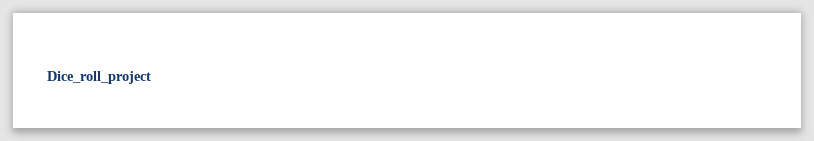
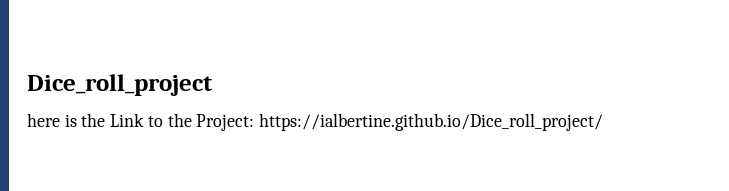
(151, 77) none -> [27,113,604,131] // here is the Link to the Project: https://ialbertine.github.io/Dice_roll_project/

